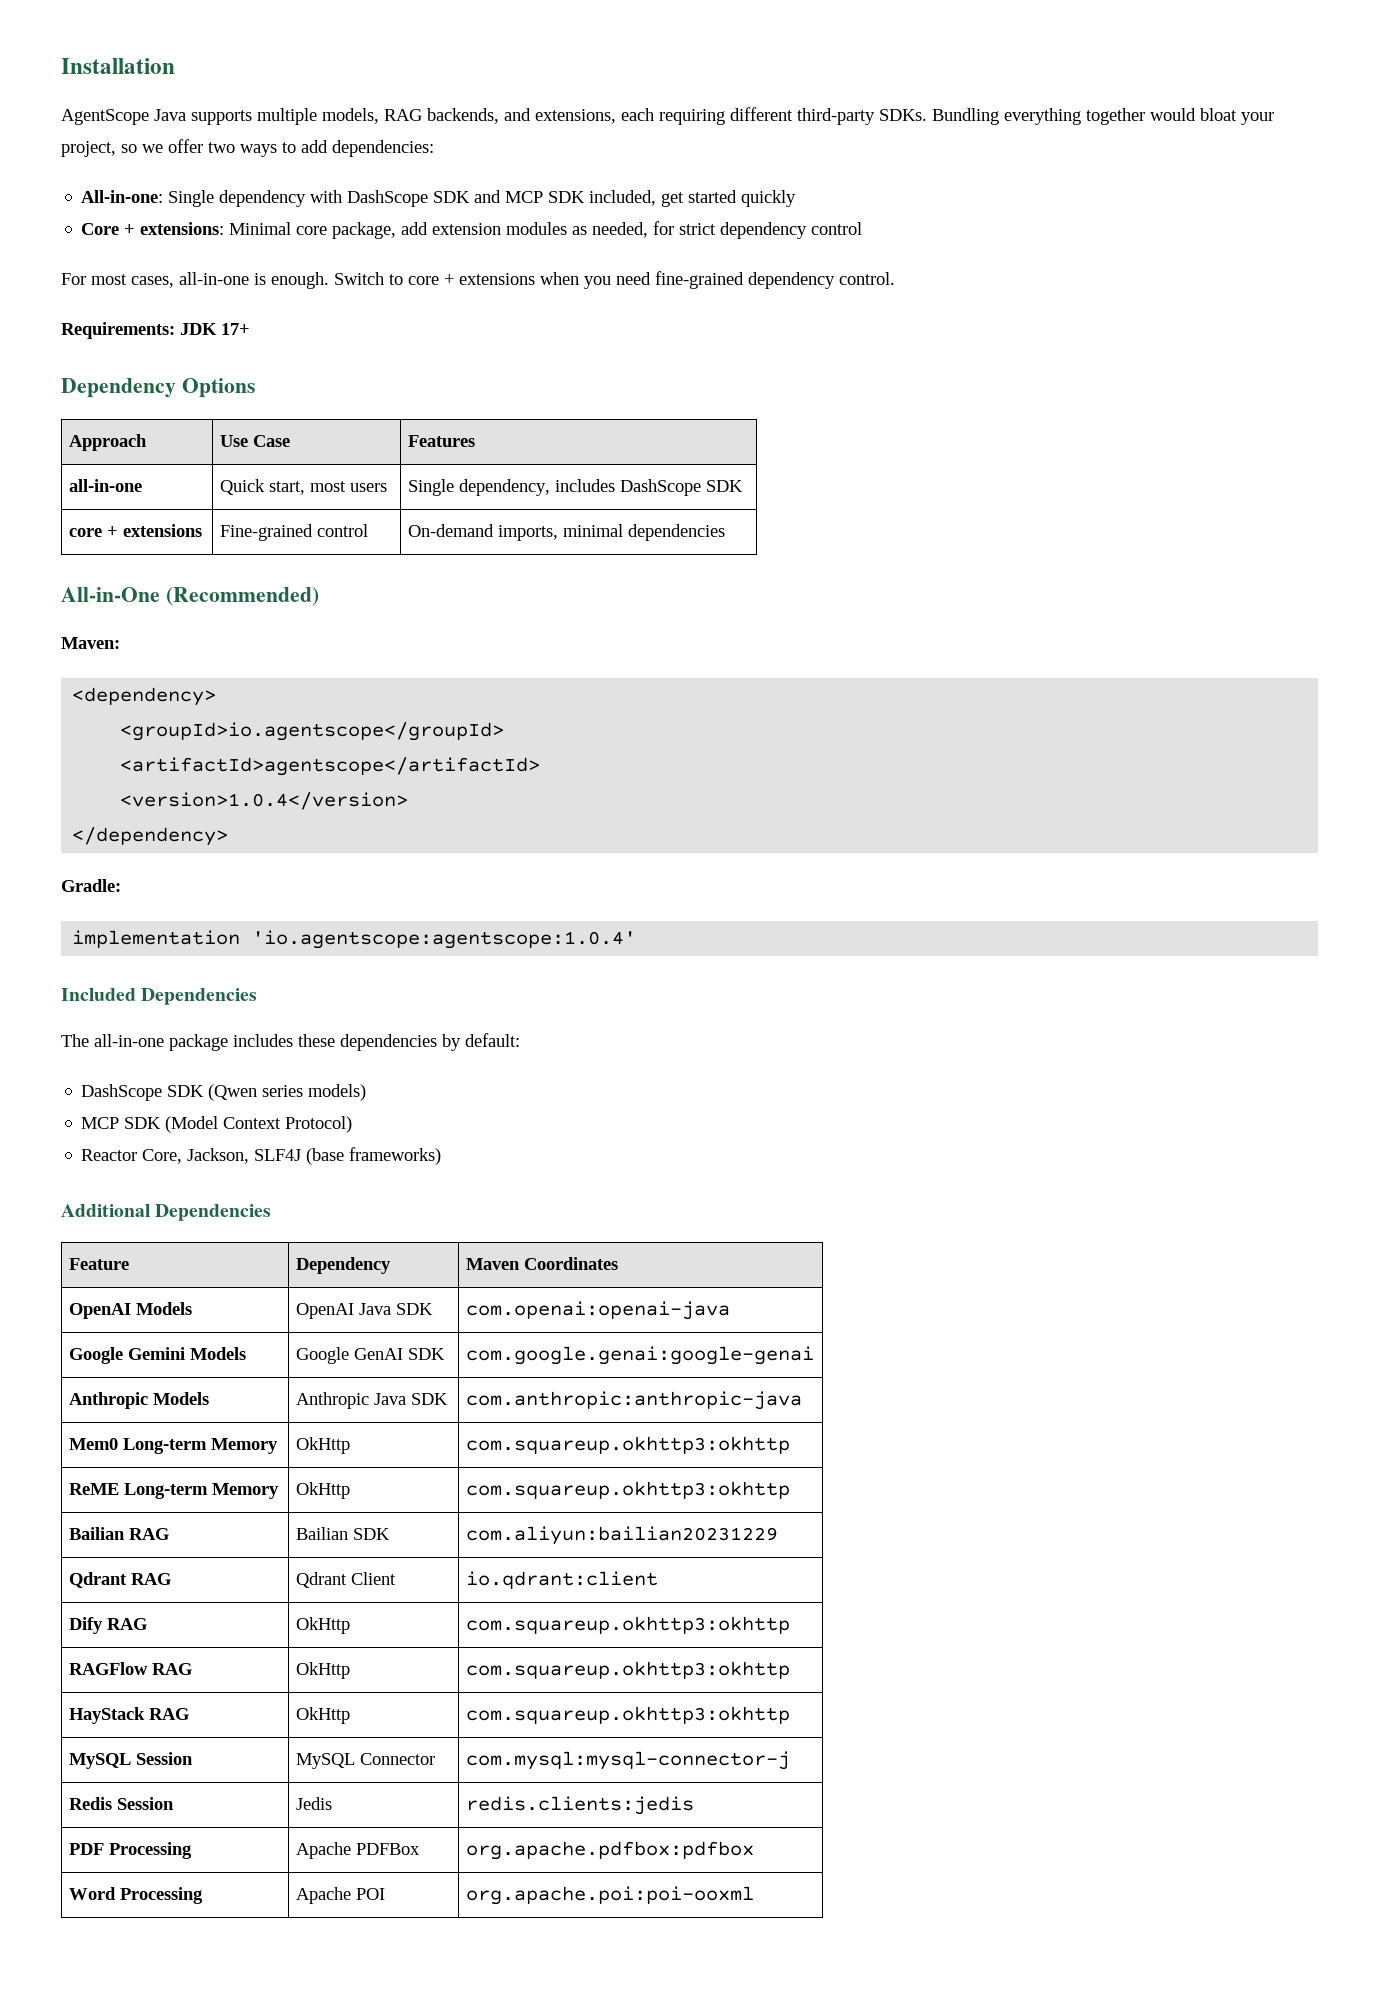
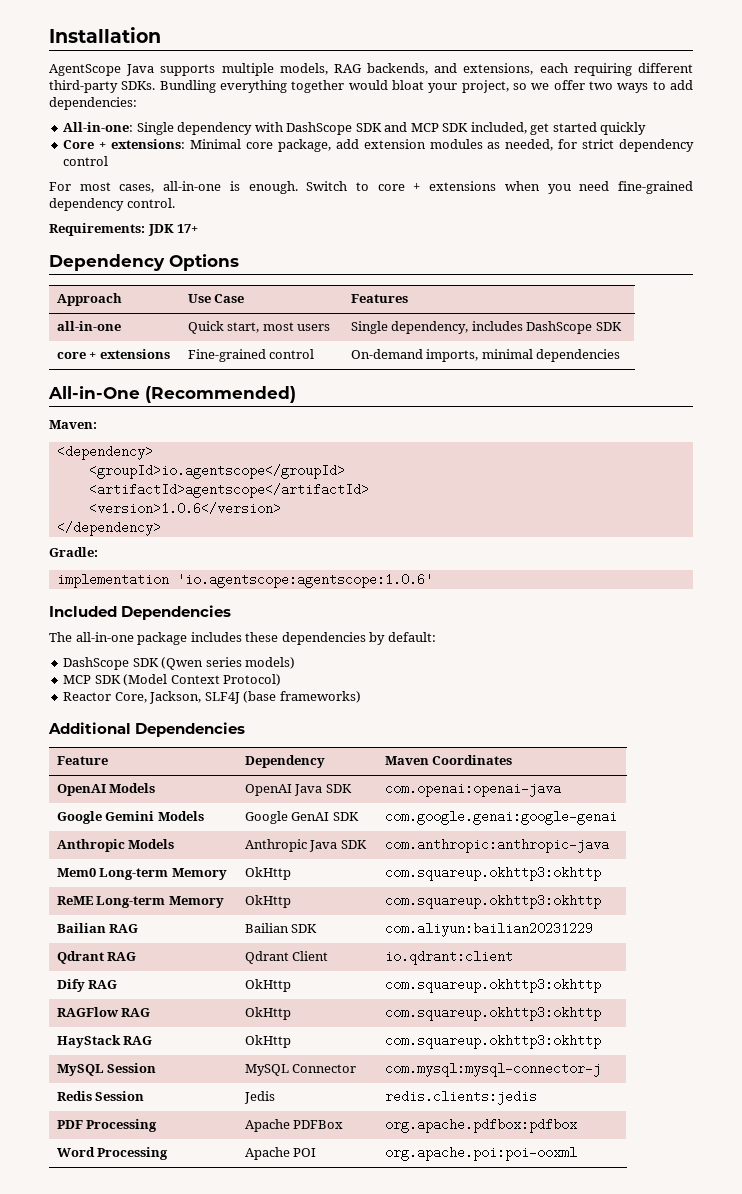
[120,792,409,810] <version>1.0.4</version> -> [88,502,281,515] <version>1.0.6</version>
[252,930,637,949] 'io.agentscope:agentscope:1.0.4' -> [176,573,433,588] 'io.agentscope:agentscope:1.0.6'

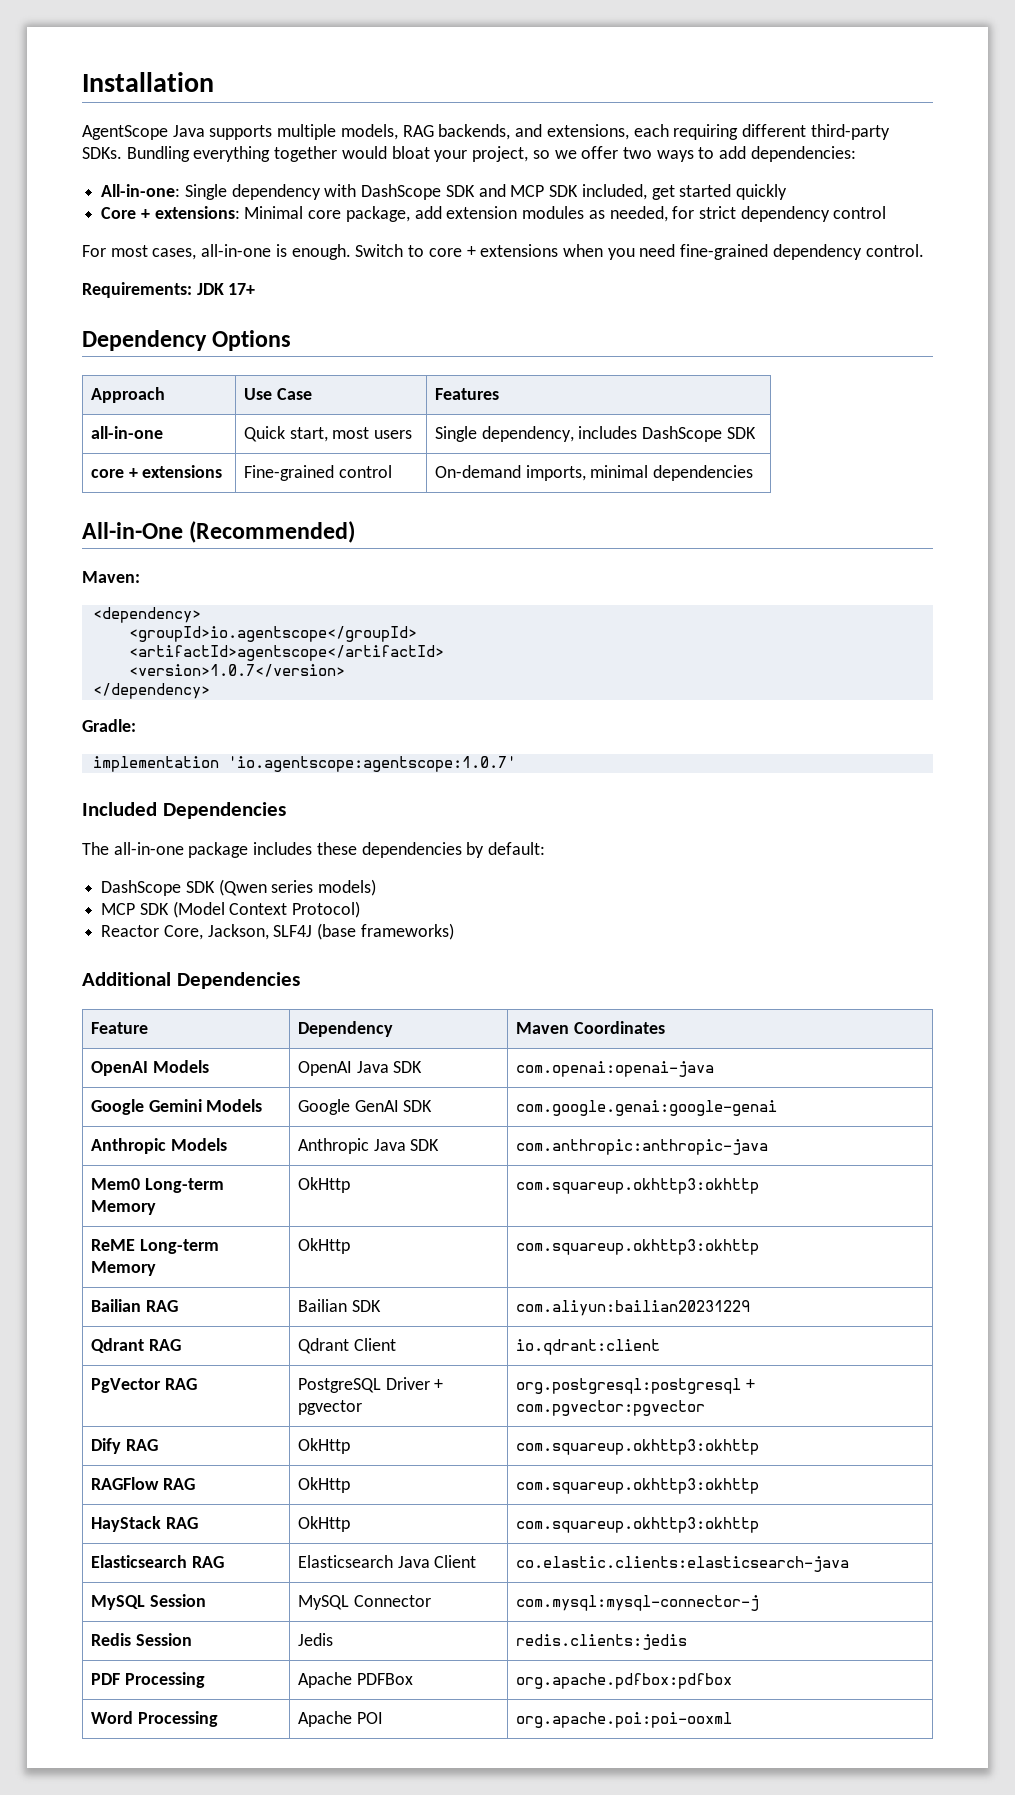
[88,502,281,515] <version>1.0.6</version> -> [128,664,345,677] <version>1.0.7</version>
[176,573,433,588] 'io.agentscope:agentscope:1.0.6' -> [227,756,516,772] 'io.agentscope:agentscope:1.0.7'
(513, 957) none -> [90,1378,197,1393] [297,1377,444,1393] [297,1400,362,1415] [515,1378,755,1394] [515,1400,705,1416] // PgVector RAG | PostgreSQL Driver + pgvector | org.postgresql:postgresql + com.pgvector:pgvector
(601, 1041) none -> [90,1555,224,1568] [297,1555,477,1568] [515,1556,849,1572] // Elasticsearch RAG | Elasticsearch Java Client | co.elastic.clients:elasticsearch-java

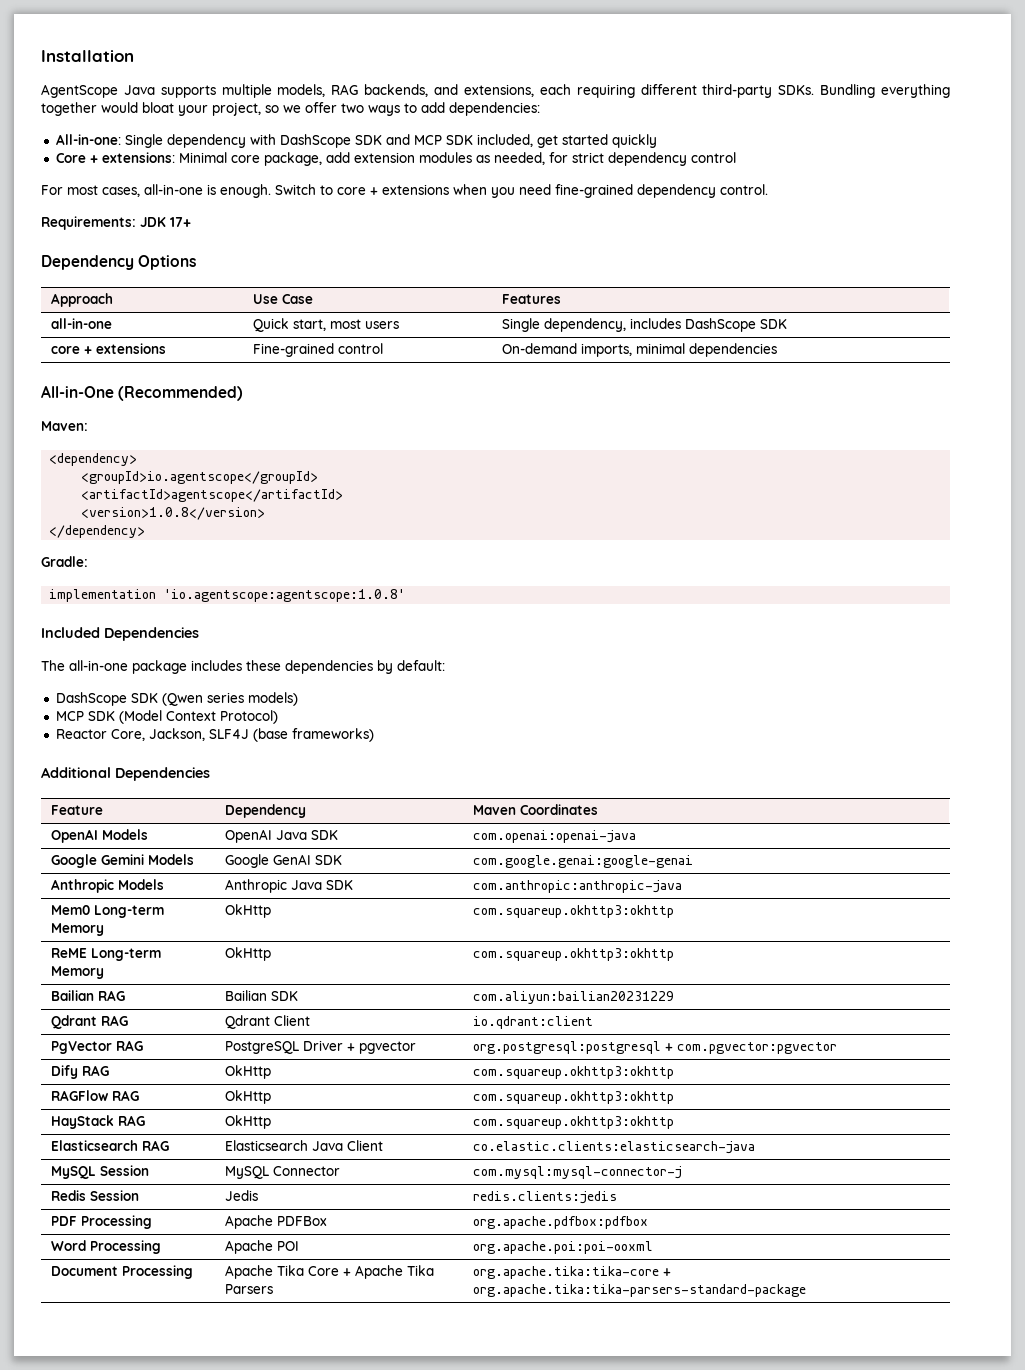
[128,664,345,677] <version>1.0.7</version> -> [81,507,266,520] <version>1.0.8</version>
[227,756,516,772] 'io.agentscope:agentscope:1.0.7' -> [164,589,406,602] 'io.agentscope:agentscope:1.0.8'
(732, 1720) none -> [50,1265,193,1279] [224,1265,434,1279] [224,1284,273,1294] [472,1266,671,1279] [472,1284,806,1297] // Document Processing | Apache Tika Core + Apache Tika Parsers | org.apache.tika:tika-core + org.apache.tika:tika-parsers-standard-package

